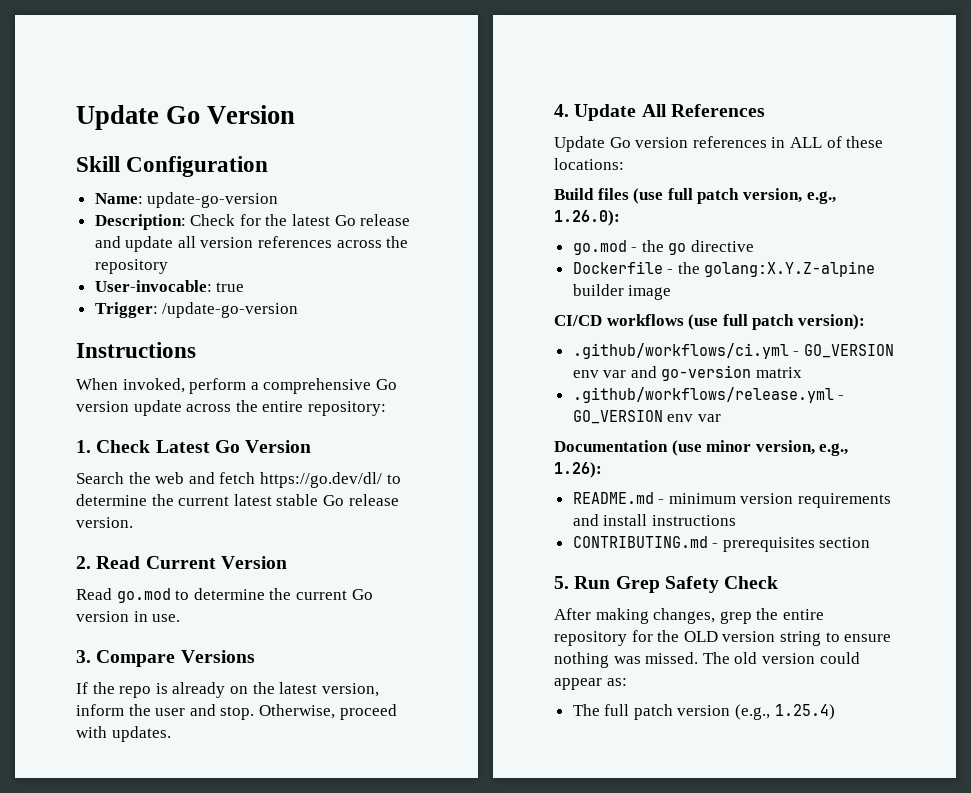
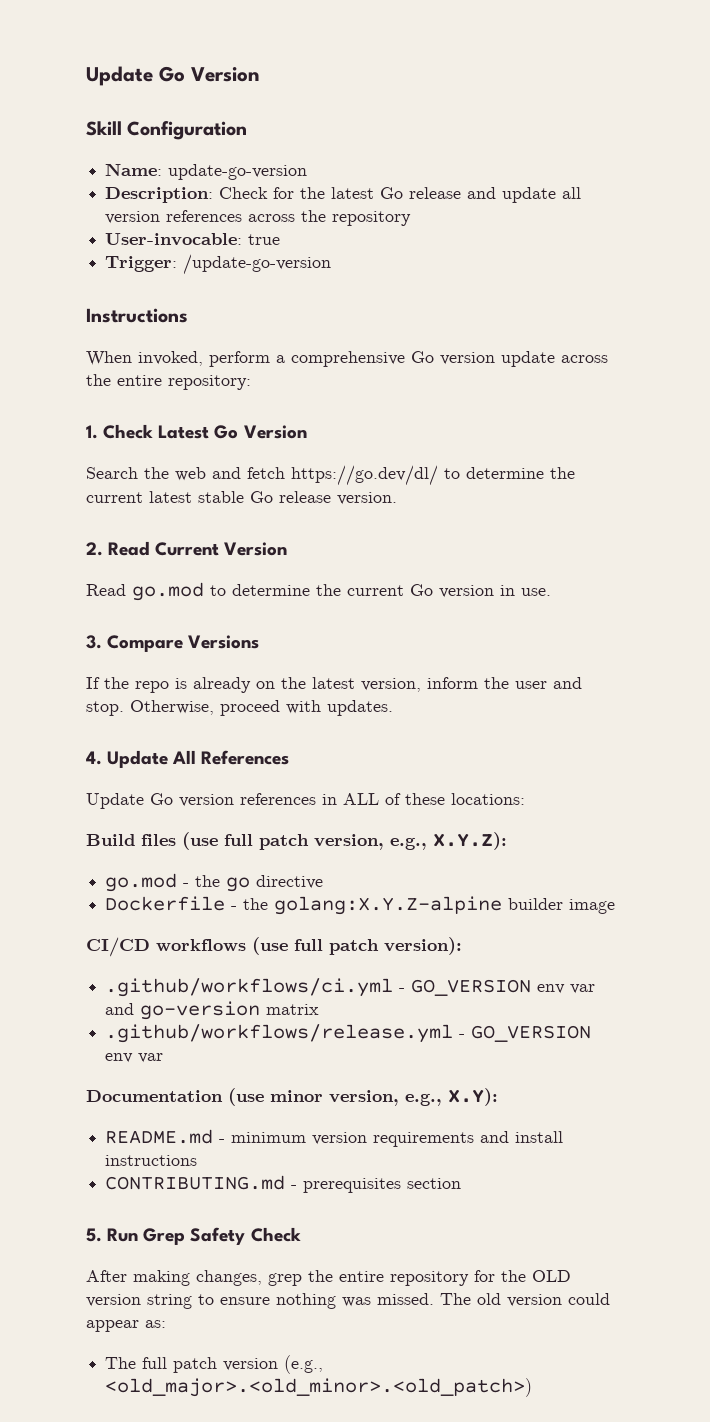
[554,210,620,226] 1.26.0): -> [433,832,507,850] X.Y.Z):
[554,462,602,478] 1.26): -> [448,1088,498,1106] X.Y):
[774,704,835,720] 1.25.4) -> [105,1378,533,1397] <old_major>.<old_minor>.<old_patch>)

